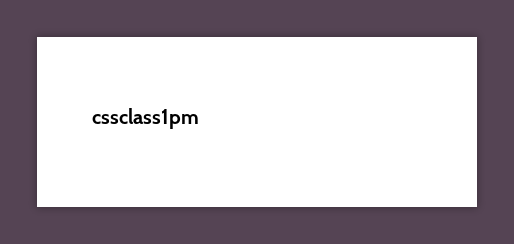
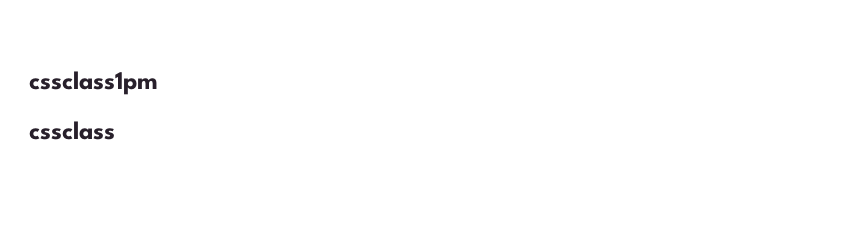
(199, 118) none -> [29,121,115,140] // cssclass

